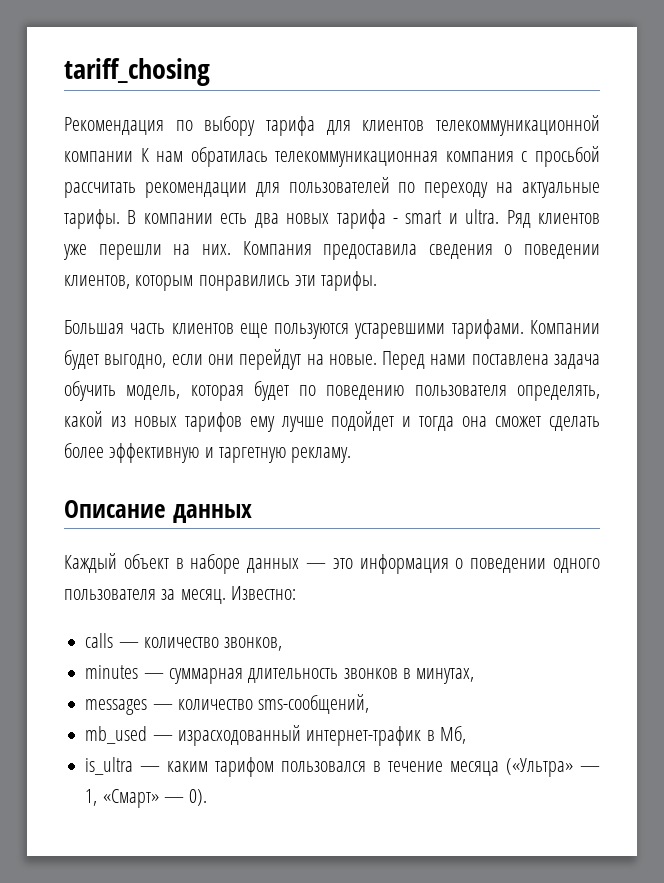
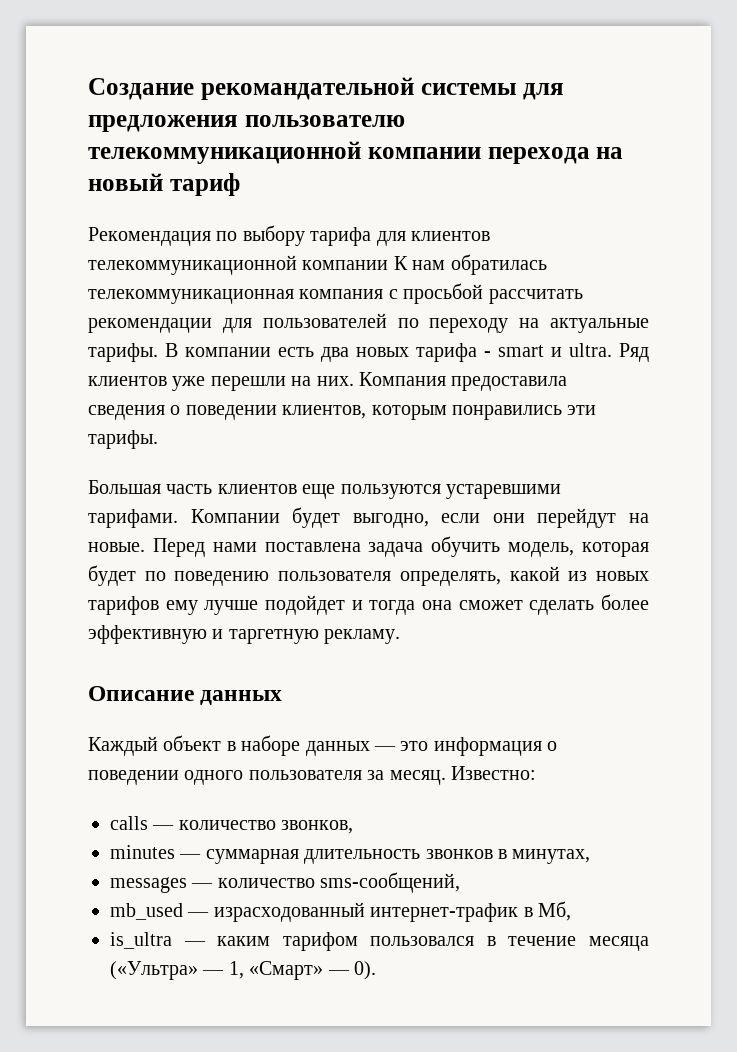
[64,58,210,86] tariff_chosing -> [88,77,565,100] [88,115,405,132] [88,141,624,164] [88,173,240,196] Создание рекомандательной системы для предложения пользователю телекоммуникационной компании перехода на новый тариф

